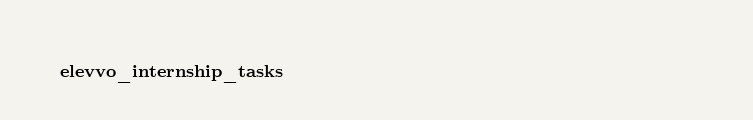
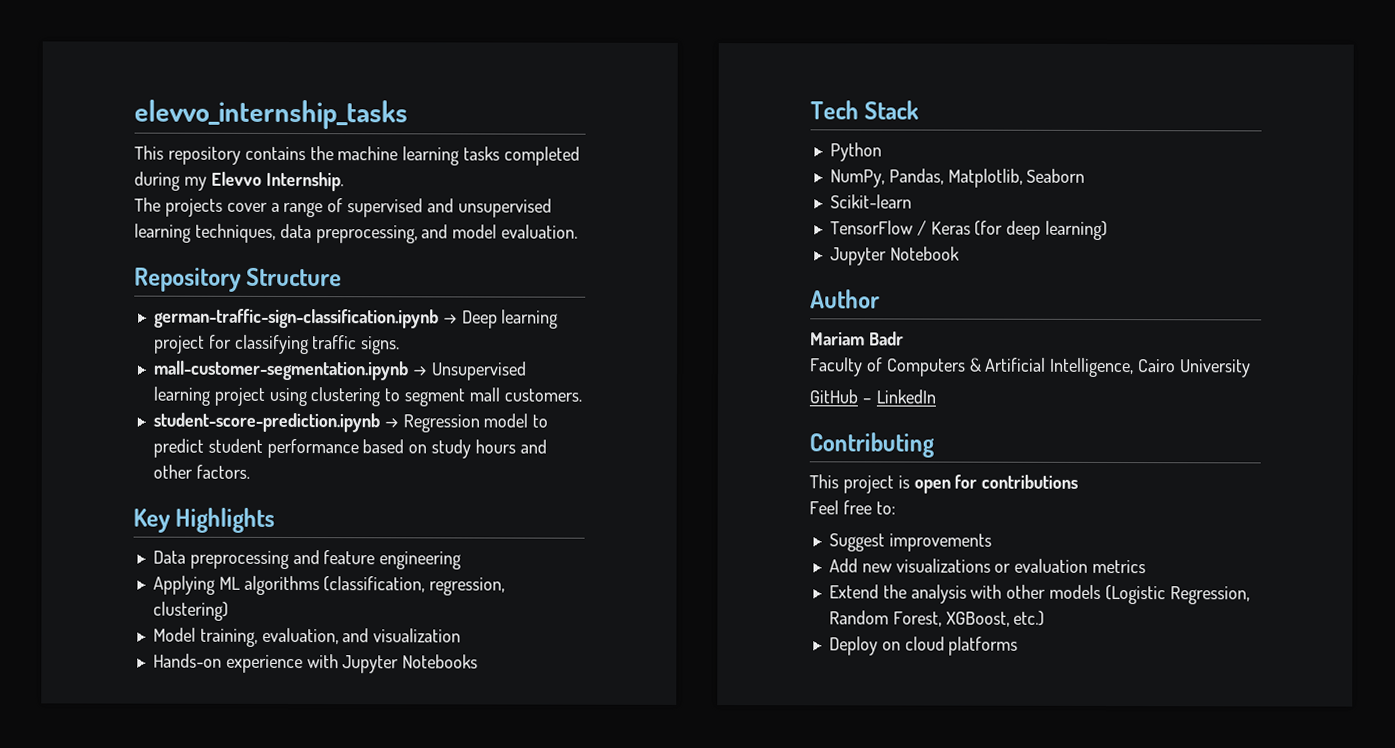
(283, 74) none -> [134,145,581,166] [134,171,344,192] [134,197,552,218] [134,223,579,244] [134,267,343,292] [153,308,559,329] [153,334,401,355] [152,360,527,381] [152,386,582,407] [152,412,549,433] [152,438,547,459] [152,464,250,479] [133,507,276,533] [152,550,462,570] [152,575,506,596] [152,601,229,621] [152,627,462,647] [152,653,479,674] [810,100,920,120] [829,142,882,162] [829,168,1086,188] [829,194,912,209] [829,220,1109,241] [829,246,960,266] [810,289,880,309] [810,331,904,346] [809,357,1252,378] [809,389,936,404] [809,432,934,458] [809,474,1079,494] [809,500,896,515] [828,533,992,552] [828,558,1147,574] [828,584,1250,605] [828,610,1046,627] [828,636,1019,656] // This repository contains the machine learning tasks completed during my Elevvo Internship. // The projects cover a range of supervised and unsupervised learning techniques, data preprocessing, and model evaluation. // Repository Structure // german-traffic-sign-classification.ipynb → Deep learning project for classifying traffic signs. // mall-customer-segmentation.ipynb → Unsupervised learning project using clustering to segment mall customers. // student-score-prediction.ipynb → Regression model to predict student performance based on study hours and other factors. // Key Highlights // Data preprocessing and feature engineering // Applying ML algorithms (classification, regression, clustering) // Model training, evaluation, and visualization // Hands-on experience with Jupyter Notebooks // Tech Stack // Python // NumPy, Pandas, Matplotlib, Seaborn // Scikit-learn // TensorFlow / Keras (for deep learning) // Jupyter Notebook // Author // Mariam Badr // Faculty of Computers & Artificial Intelligence, Cairo University // GitHub – LinkedIn // Contributing // This project is open for contributions // Feel free to: // Suggest improvements // Add new visualizations or evaluation metrics // Extend the analysis with other models (Logistic Regression, Random Forest, XGBoost, etc.) // Deploy on cloud platforms

